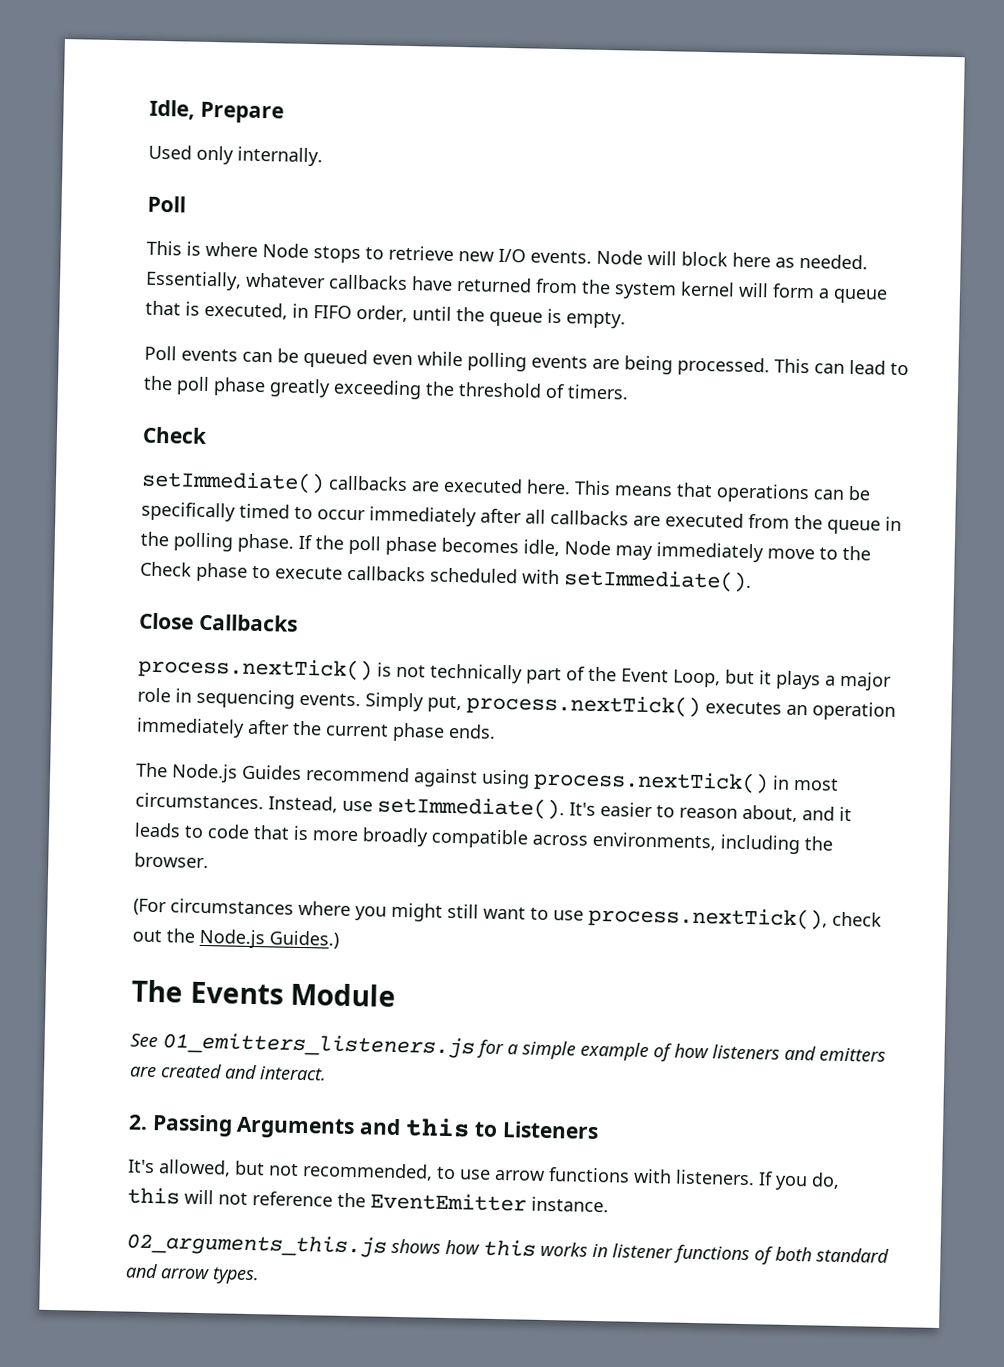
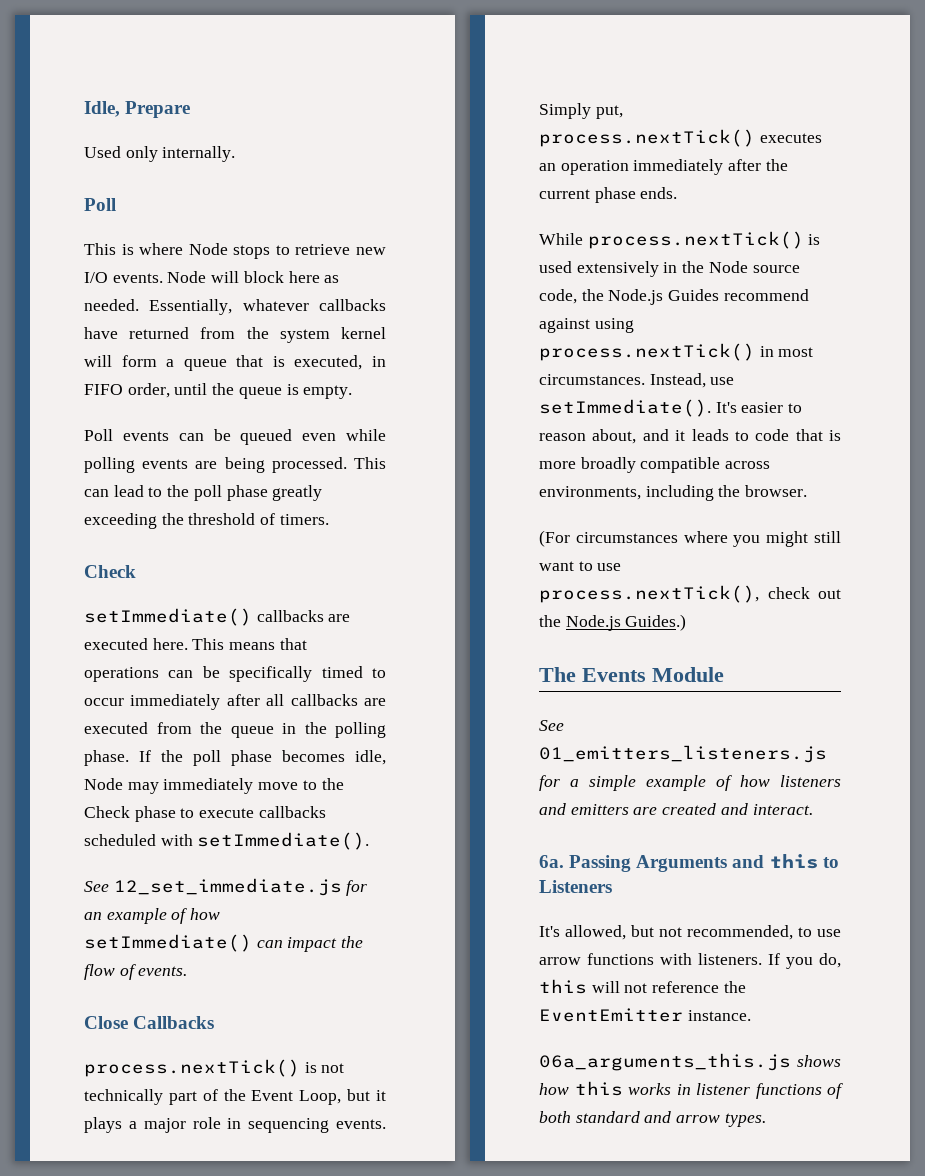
(752, 580) none -> [84,878,368,896] [84,908,221,924] [84,934,364,952] [84,964,188,980] // See 12_set_immediate.js for an example of how setImmediate() can impact the flow of events.
[136,762,168,778] The -> [539,231,821,249] [539,261,800,277] [539,289,604,304] While process.nextTick() is used extensively in the Node source code, the
[128,1114,148,1130] 2. -> [539,855,564,868] 6a.
[126,1232,387,1258] 02_arguments_this.js -> [539,1053,791,1071] 06a_arguments_this.js

